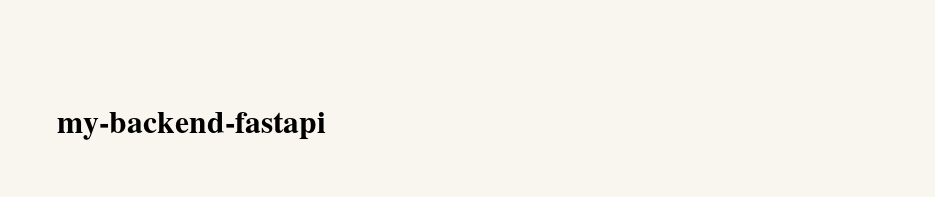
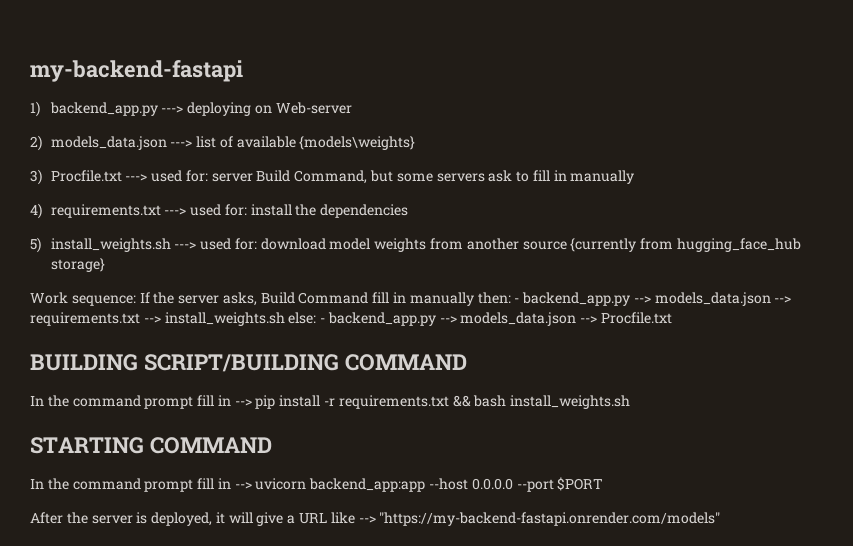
(326, 126) none -> [30,101,352,117] [30,135,416,151] [30,169,635,185] [30,203,409,219] [30,237,801,253] [50,258,105,272] [30,292,792,306] [30,312,673,326] [30,354,467,372] [30,395,631,409] [30,437,272,454] [30,477,604,492] [30,512,721,526] // 1) backend_app.py ---> deploying on Web-server // 2) models_data.json ---> list of available {models\weights} // 3) Procfile.txt ---> used for: server Build Command, but some servers ask to fill in manually // 4) requirements.txt ---> used for: install the dependencies // 5) install_weights.sh ---> used for: download model weights from another source {currently from hugging_face_hub storage} // Work sequence: If the server asks, Build Command fill in manually then: - backend_app.py --> models_data.json --> requirements.txt --> install_weights.sh else: - backend_app.py --> models_data.json --> Procfile.txt // BUILDING SCRIPT/BUILDING COMMAND // In the command prompt fill in --> pip install -r requirements.txt && bash install_weights.sh // STARTING COMMAND // In the command prompt fill in --> uvicorn backend_app:app --host 0.0.0.0 --port $PORT // After the server is deployed, it will give a URL like --> "https://my-backend-fastapi.onrender.com/models"

